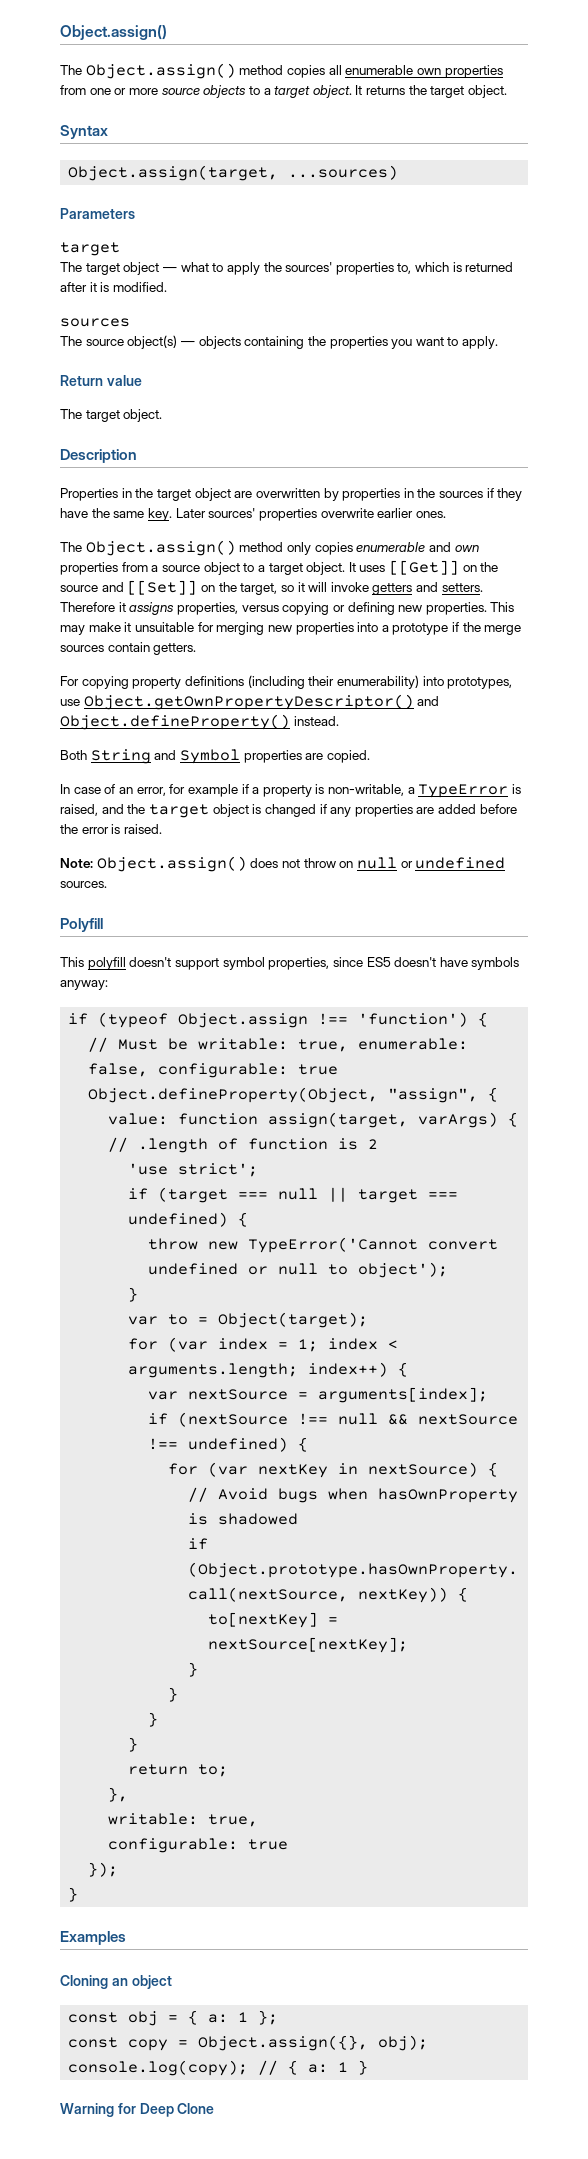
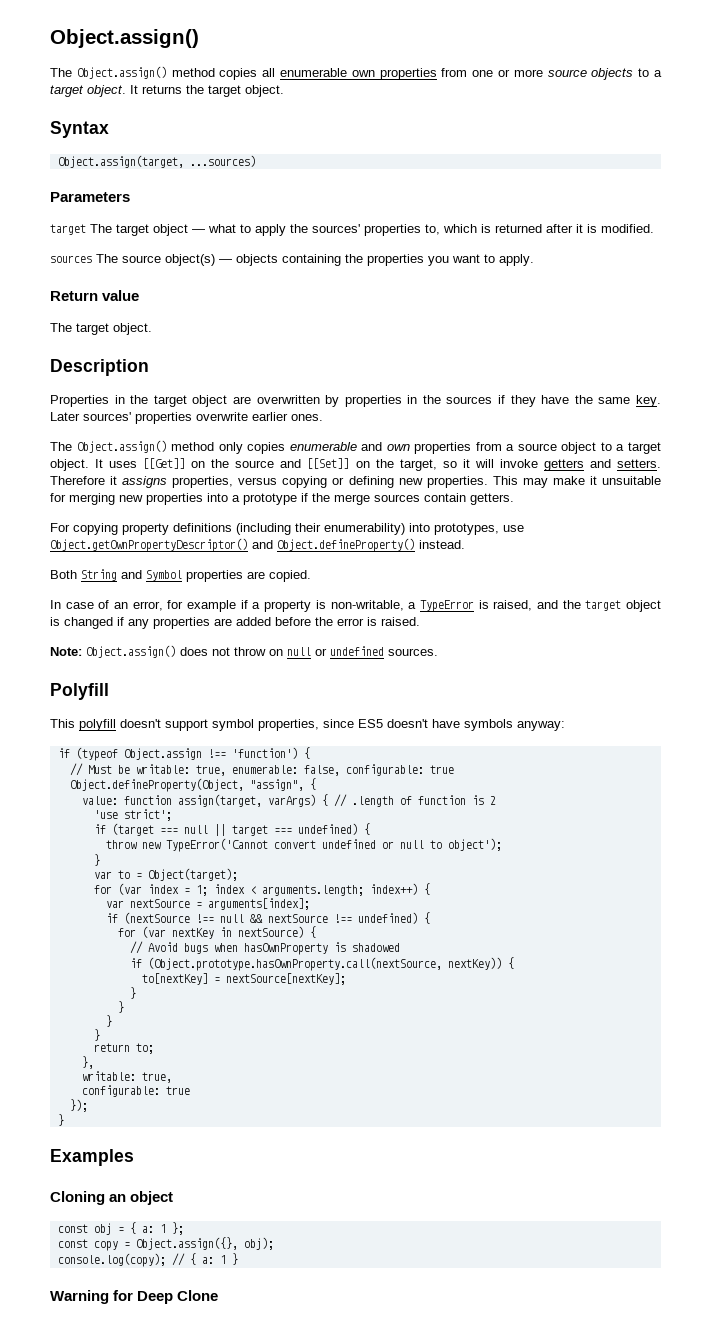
(120, 249) // -> (86, 229) none
(130, 322) // -> (92, 259) none

